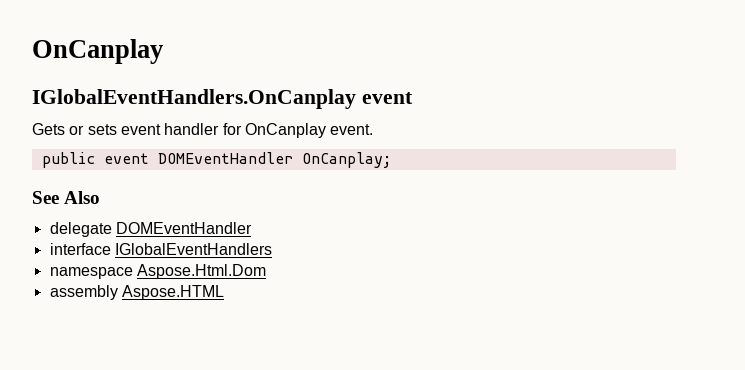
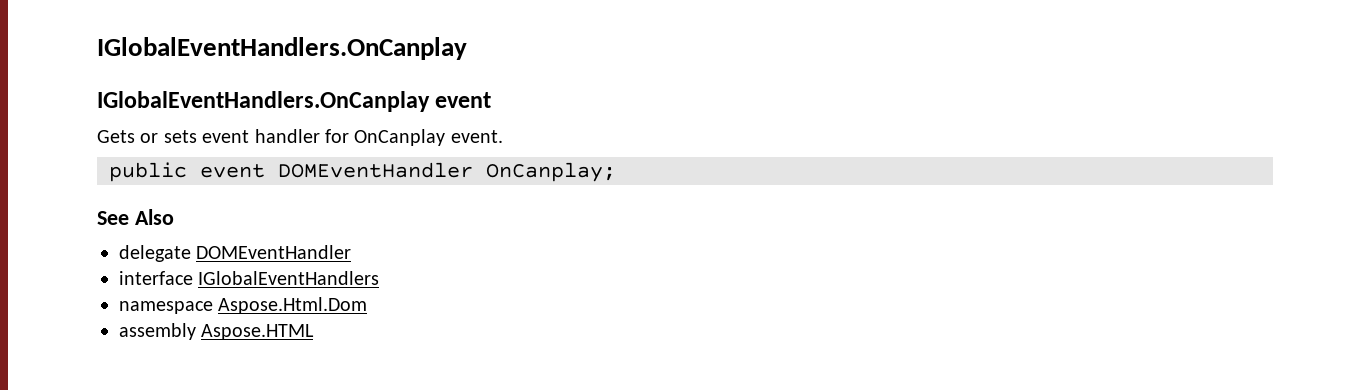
[32,39,163,64] OnCanplay -> [97,37,467,60] IGlobalEventHandlers.OnCanplay

